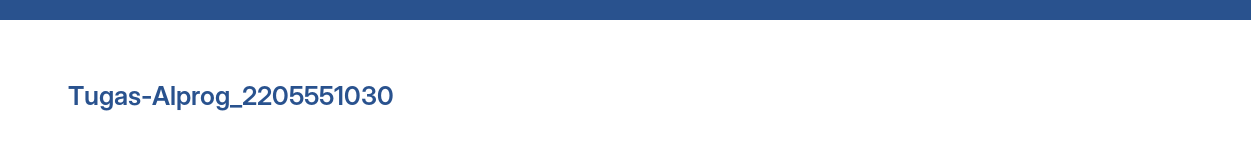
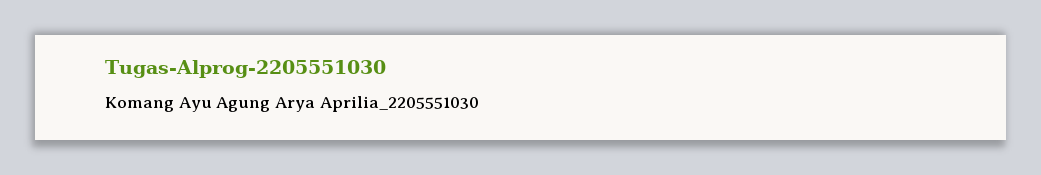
[68,86,394,111] Tugas-Alprog_2205551030 -> [105,60,386,78] [105,96,479,112] Tugas-Alprog-2205551030 // Komang Ayu Agung Arya Aprilia_2205551030

